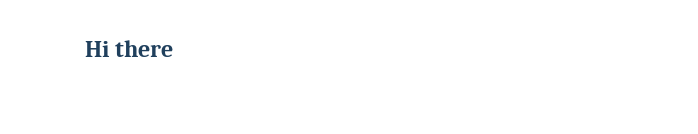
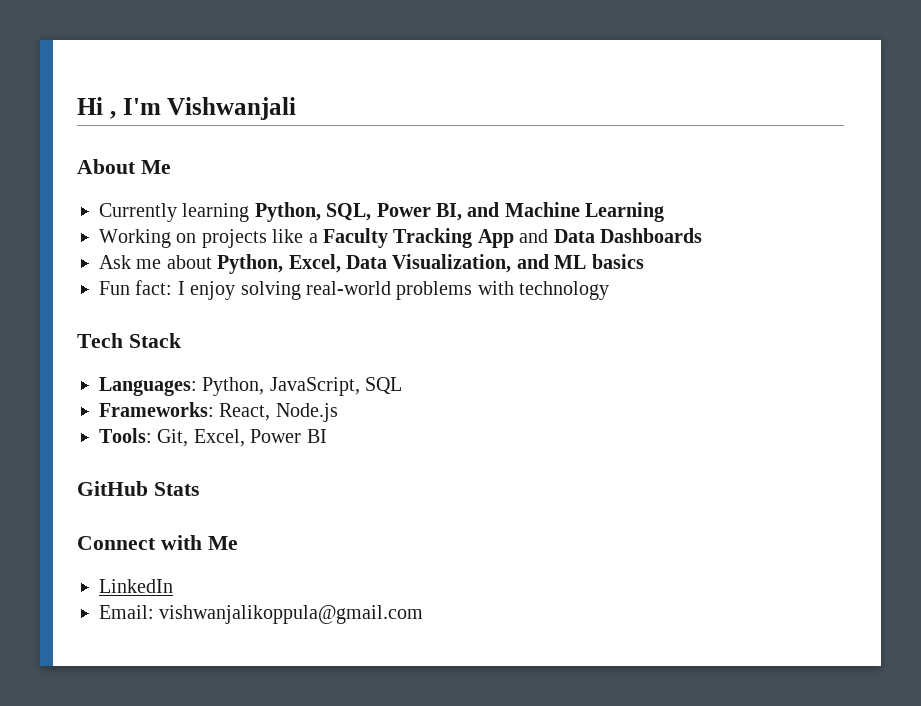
[115,40,174,57] there -> [109,97,297,120] [77,159,171,174] [99,202,665,222] [99,228,702,248] [99,254,644,274] [99,280,610,300] [77,333,181,348] [99,377,403,396] [99,402,338,422] [99,428,327,447] [77,481,199,496] [77,535,238,550] [99,579,173,593] [99,605,424,624] , I'm Vishwanjali // About Me // Currently learning Python, SQL, Power BI, and Machine Learning // Working on projects like a Faculty Tracking App and Data Dashboards // Ask me about Python, Excel, Data Visualization, and ML basics // Fun fact: I enjoy solving real-world problems with technology // Tech Stack // Languages: Python, JavaScript, SQL // Frameworks: React, Node.js // Tools: Git, Excel, Power BI // GitHub Stats // Connect with Me // LinkedIn // Email: vishwanjalikoppula@gmail.com

